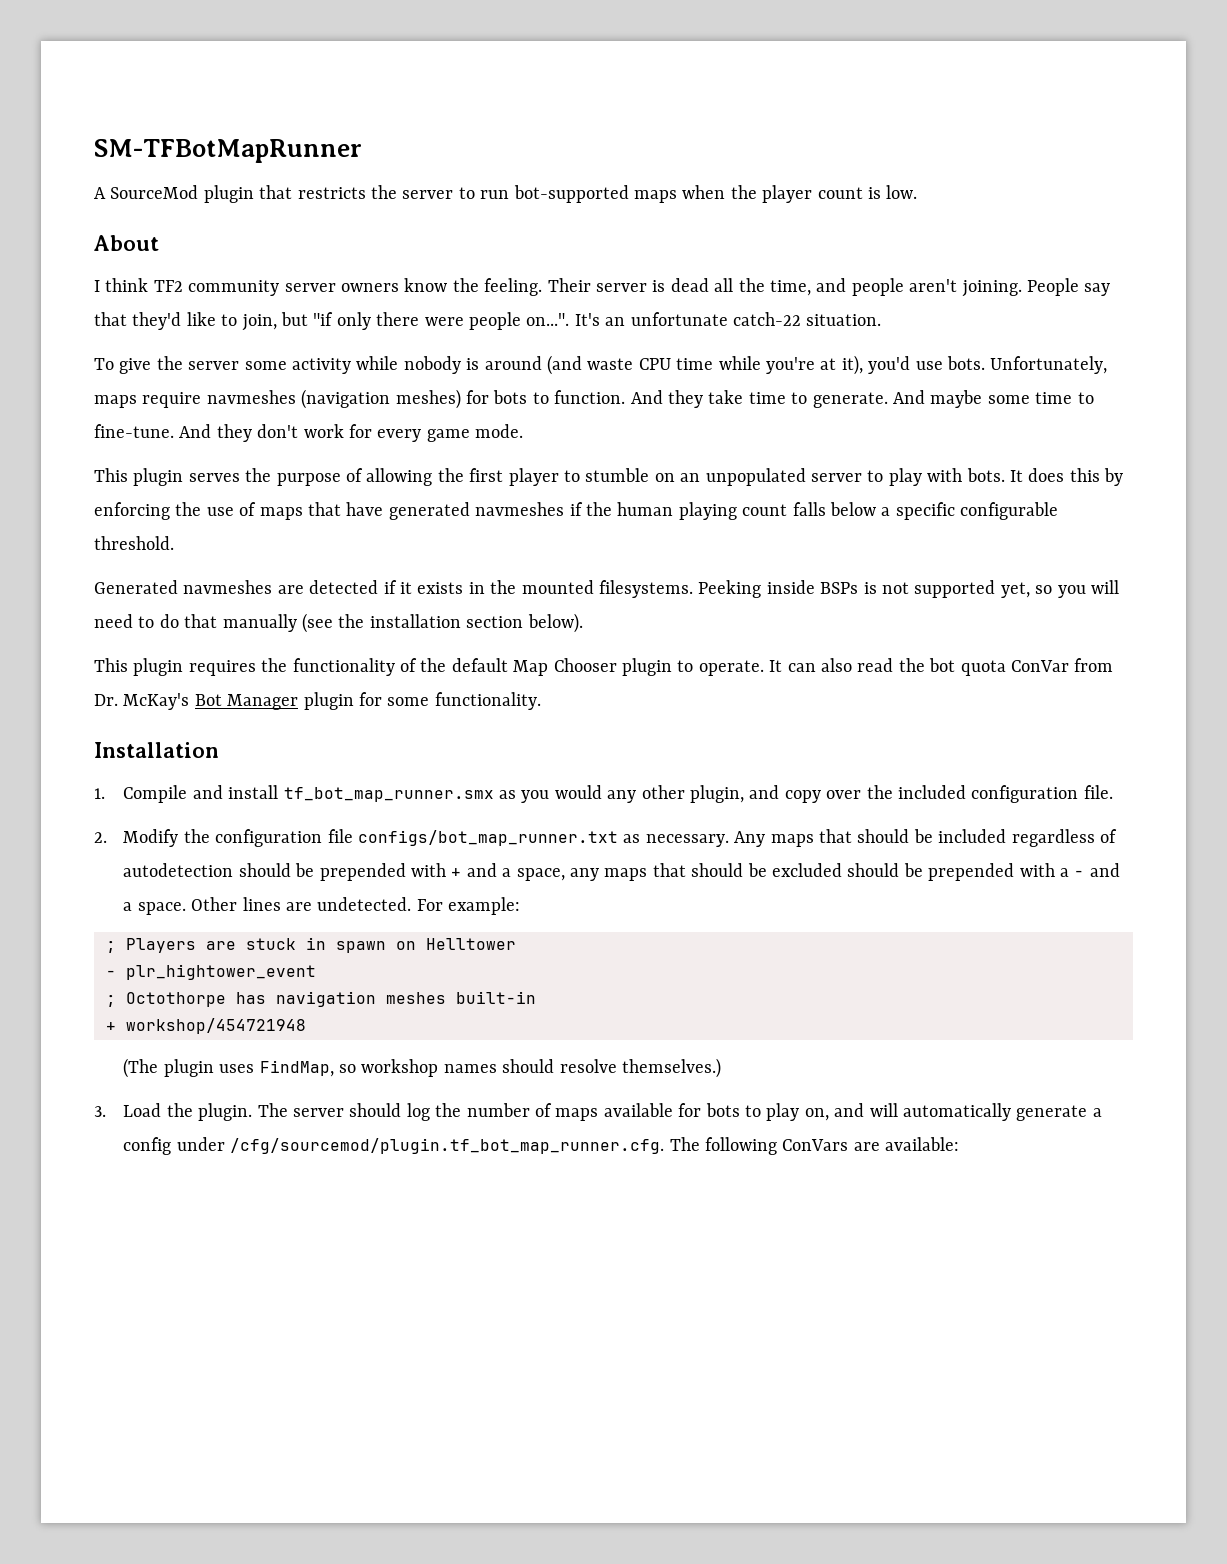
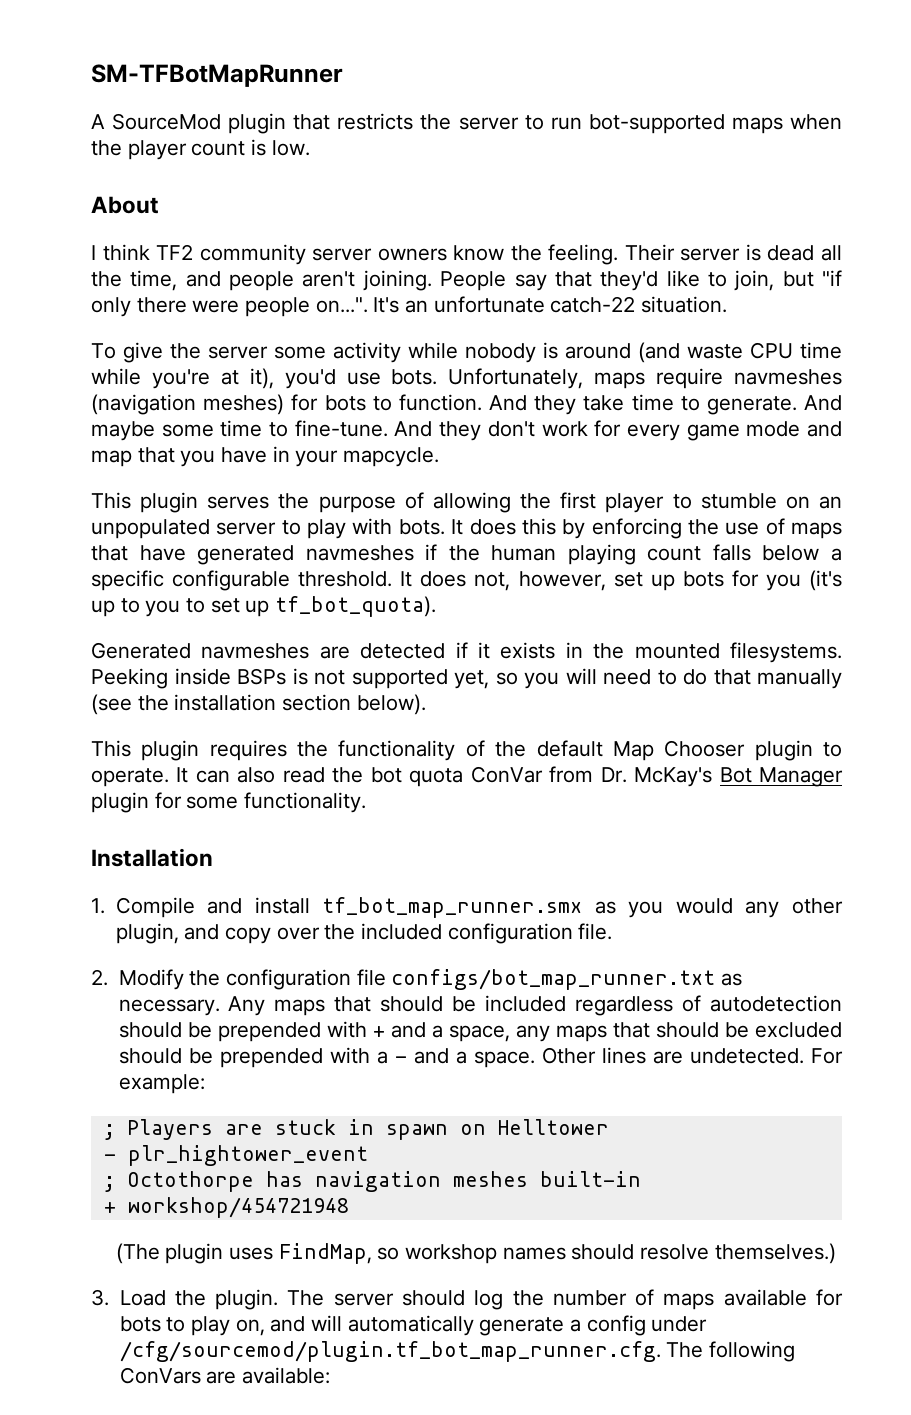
[475,424,524,438] mode. -> [746,421,842,437] [91,446,440,467] mode and map that you have in your mapcycle.
(174, 543) none -> [400,570,843,591] [91,596,437,617] It does not, however, set up bots for you (it's up to you to set up tf_bot_quota).

